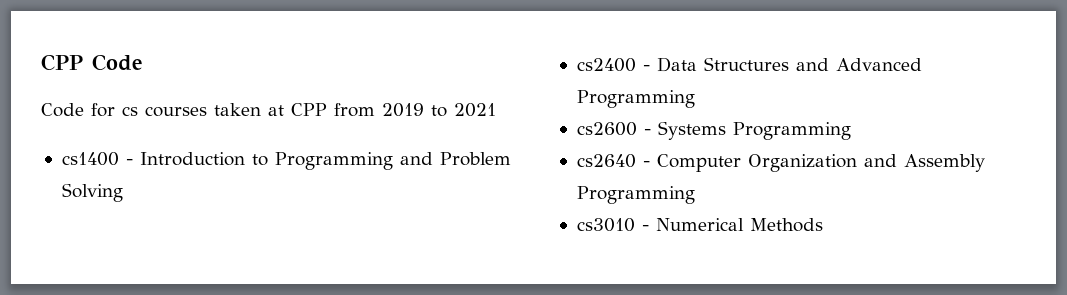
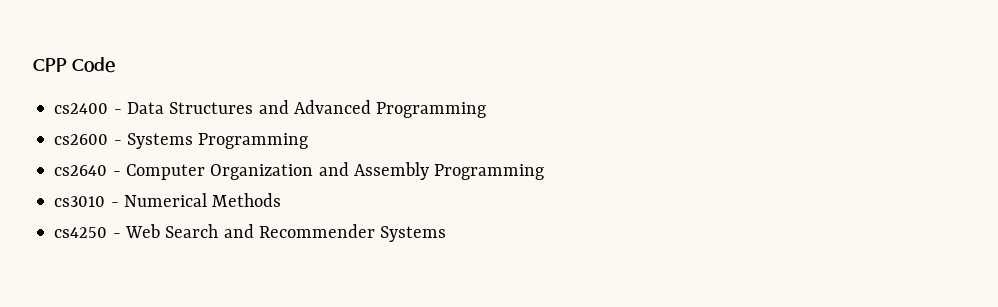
[41,103,496,117] [61,152,511,170] [61,183,123,202] // Code for cs courses taken at CPP from 2019 to 2021 // cs1400 - Introduction to Programming and Problem Solving -> (115, 65) none
(823, 225) none -> [54,224,447,242] // cs4250 - Web Search and Recommender Systems

